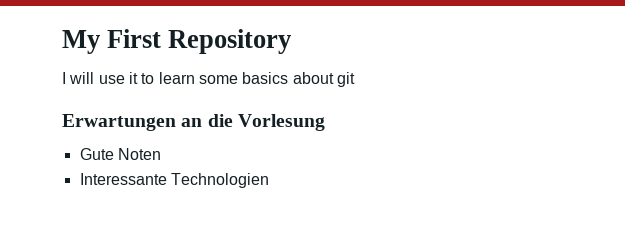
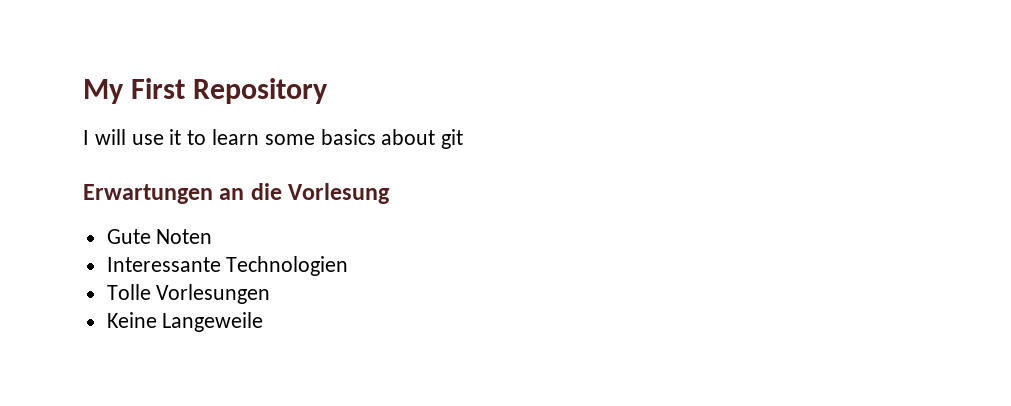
(269, 180) none -> [106,284,271,304] [106,312,264,332] // Tolle Vorlesungen // Keine Langeweile

